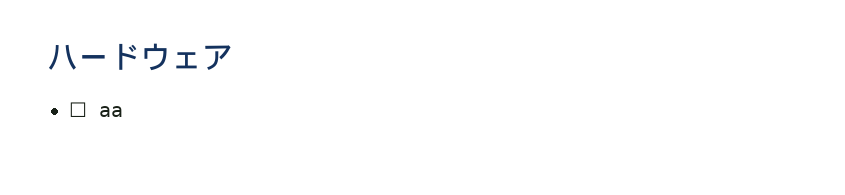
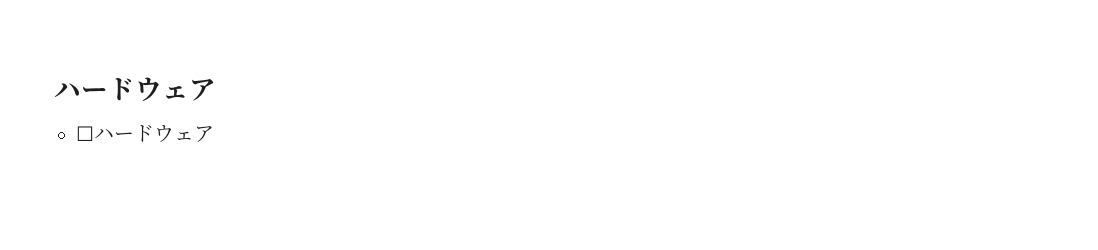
[99,106,123,117] aa -> [94,125,214,143] ハードウェア

